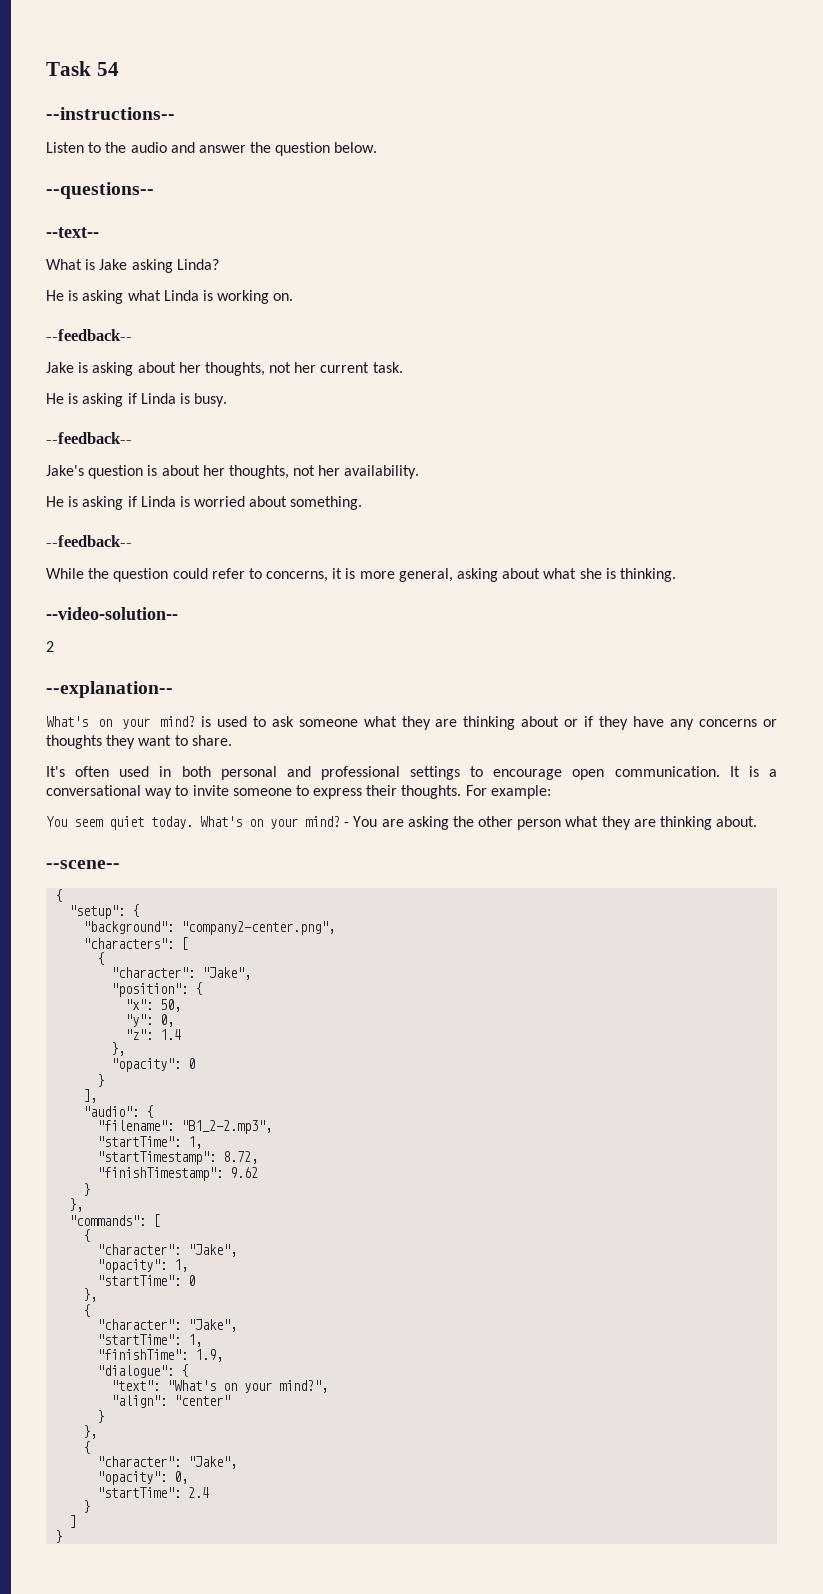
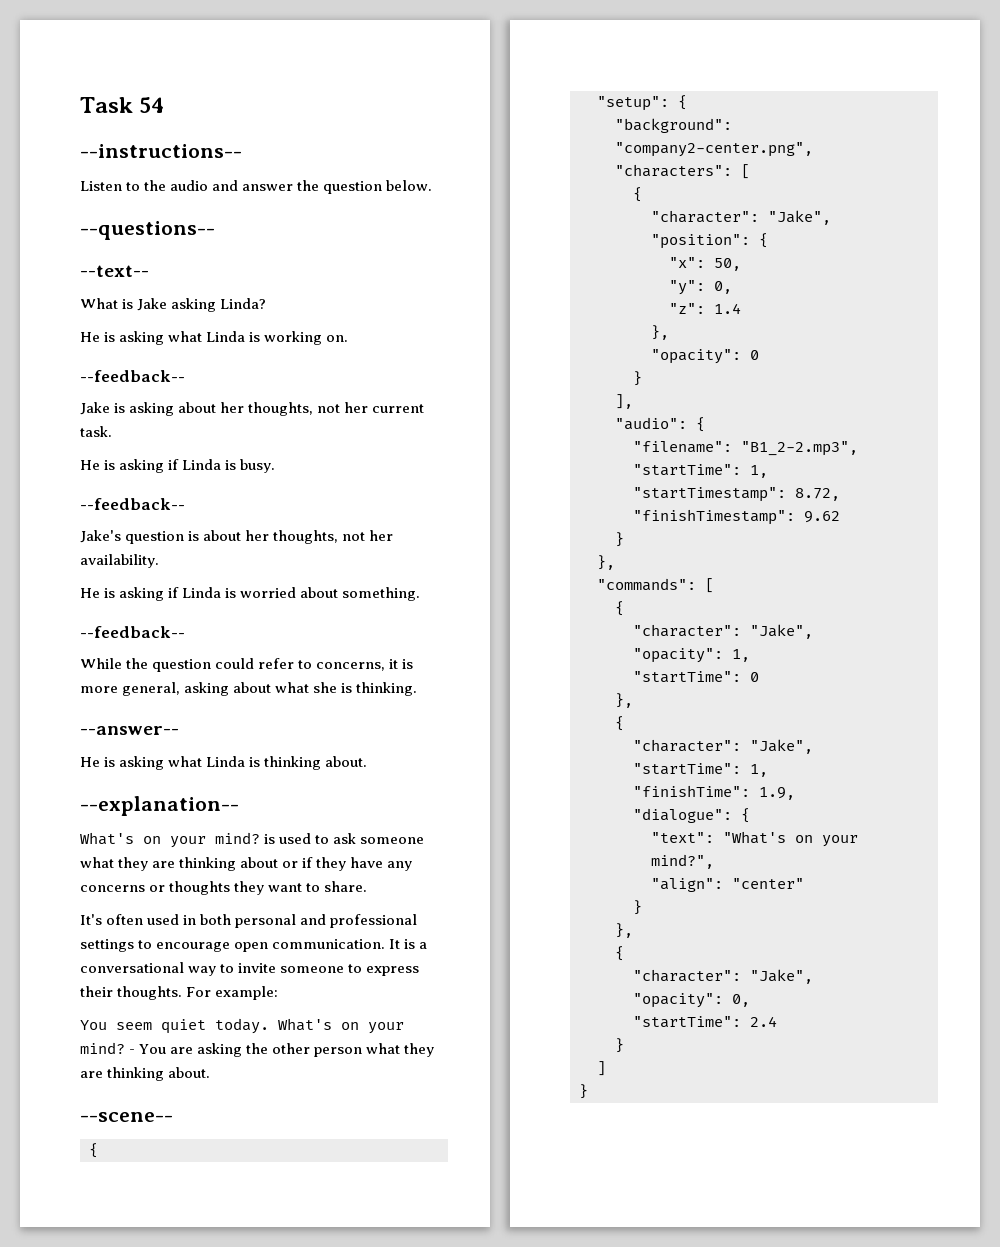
[46,607,178,620] [46,641,54,652] --video-solution-- // 2 -> [80,726,179,735] [80,756,368,770] --answer-- // He is asking what Linda is thinking about.

